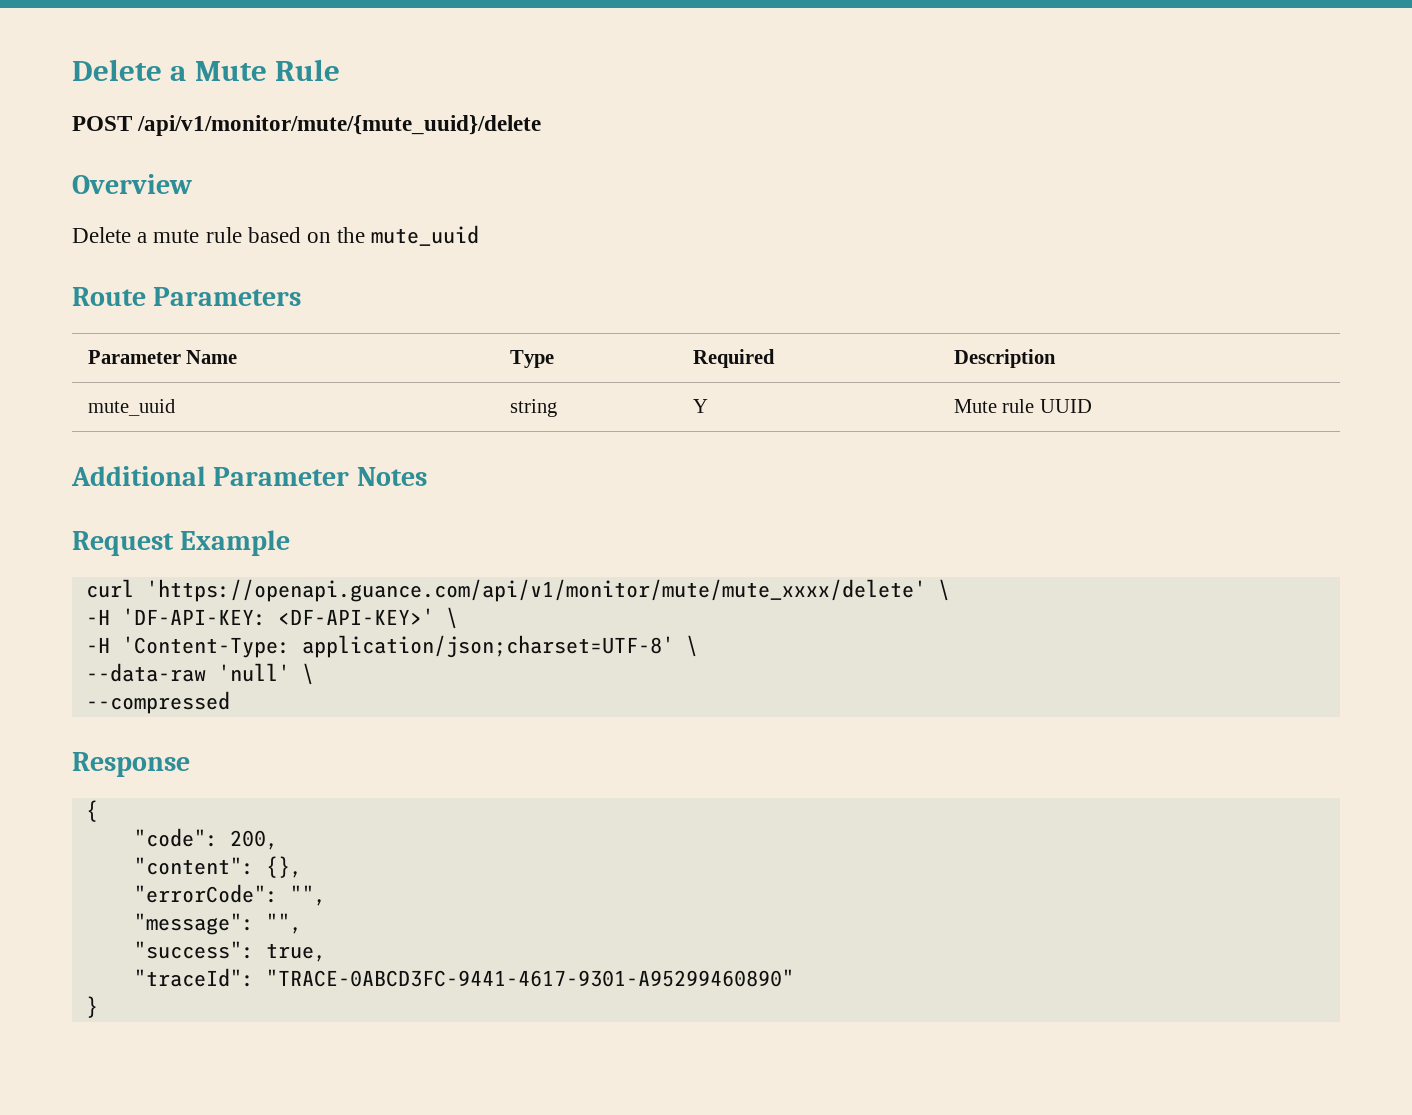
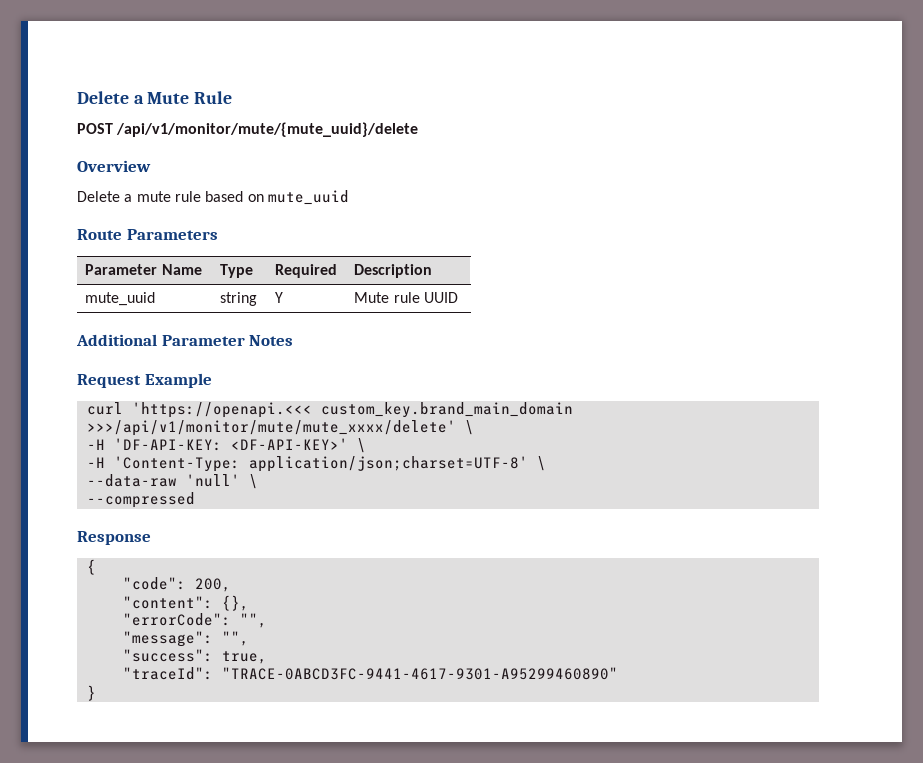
[337,227,366,243] the -> (264, 198) none
[145,579,926,602] 'https://openapi.guance.com/api/v1/monitor/mute/mute_xxxx/delete' -> [131,402,573,418] [86,420,456,436] 'https://openapi.<<< custom_key.brand_main_domain >>>/api/v1/monitor/mute/mute_xxxx/delete'

